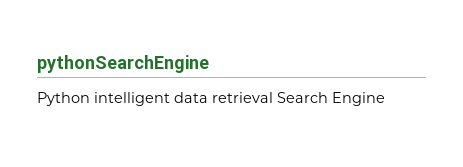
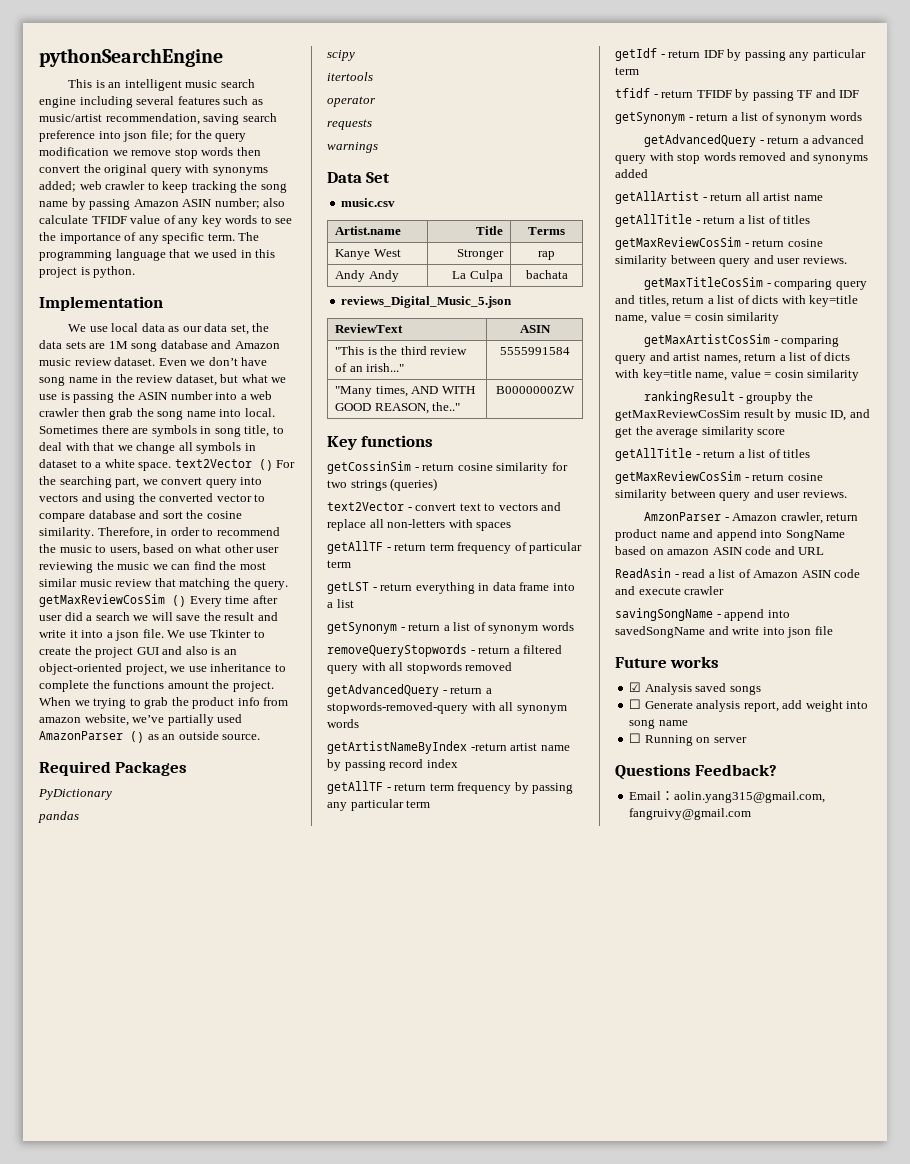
[37,92,385,106] Python intelligent data retrieval Search Engine -> [67,79,255,91] [39,96,263,108] [39,113,277,125] [39,130,247,142] [39,147,261,159] [39,164,268,176] [39,181,287,193] [39,198,286,210] [39,215,293,227] [39,232,260,244] [39,249,276,261] [39,266,136,278] [39,296,163,311] [67,323,270,335] [39,340,280,352] [39,357,268,366] [39,374,287,386] [39,391,273,403] [39,408,275,420] [39,425,284,437] [39,442,256,454] [39,459,296,471] [39,476,263,488] [39,493,266,505] [39,510,242,522] [39,527,280,539] [39,544,280,556] [39,561,266,573] [39,578,289,590] [39,594,278,607] [39,612,278,621] [39,629,265,641] [39,646,237,658] [39,663,286,675] [39,680,274,692] [39,697,289,709] [39,714,243,726] [39,731,261,743] [39,761,188,776] [38,789,112,800] [38,811,79,823] [327,50,355,61] [327,72,373,81] [327,96,376,107] [327,119,372,130] [327,142,378,153] [327,172,391,183] [341,198,396,207] [335,226,402,235] [475,226,503,235] [528,227,565,235] [335,249,401,260] [456,249,504,260] [538,251,555,260] [335,270,399,282] [452,270,503,282] [525,270,568,279] [341,296,513,308] [335,324,404,333] [519,325,551,333] [335,346,468,355] [335,363,405,372] [499,347,570,355] [335,386,475,397] [335,402,461,414] [495,386,575,394] [327,435,434,450] [327,461,568,474] [327,478,438,491] [327,502,562,511] [327,519,512,531] [327,541,583,554] [327,560,351,568] [327,582,575,594] [327,599,354,608] [327,622,574,634] [327,644,563,657] [327,662,513,674] [327,684,492,697] [327,702,567,714] [327,719,359,728] [327,741,570,754] [327,759,458,771] [327,781,574,794] [327,799,431,811] [615,48,866,61] [615,67,639,75] [615,88,860,101] [615,112,862,124] [643,134,865,147] [615,152,869,164] [615,169,648,178] [615,191,823,204] [615,214,811,227] [615,237,823,250] [615,255,847,267] [643,277,867,290] [615,295,859,307] [615,312,780,324] [643,334,840,347] [615,352,851,364] [615,369,860,381] [643,391,813,404] [615,409,870,421] [615,426,786,438] [615,448,811,461] [615,471,823,484] [615,489,847,501] [643,512,859,524] [615,529,845,541] [615,546,825,555] [615,568,861,578] [615,586,725,595] [615,608,790,621] [615,626,833,638] [615,656,720,668] [629,682,761,695] [629,699,869,712] [629,719,688,729] [629,733,747,746] [615,764,778,780] [629,791,826,803] [629,808,752,820] This is an intelligent music search engine including several features such as music/artist recommendation, saving search preference into json file; for the query modification we remove stop words then convert the original query with synonyms added; web crawler to keep tracking the song name by passing Amazon ASIN number; also calculate TFIDF value of any key words to see the importance of any specific term. The programming language that we used in this project is python. // Implementation // We use local data as our data set, the data sets are 1M song database and Amazon music review dataset. Even we don’t have song name in the review dataset, but what we use is passing the ASIN number into a web crawler then grab the song name into local. Sometimes there are symbols in song title, to deal with that we change all symbols in dataset to a white space. text2Vector () For the searching part, we convert query into vectors and using the converted vector to compare database and sort the cosine similarity. Therefore, in order to recommend the music to users, based on what other user reviewing the music we can find the most similar music review that matching the query. getMaxReviewCosSim () Every time after user did a search we will save the result and write it into a json file. We use Tkinter to create the project GUI and also is an object-oriented project, we use inheritance to complete the functions amount the project. When we trying to grab the product info from amazon website, we’ve partially used AmazonParser () as an outside source. // Required Packages // PyDictionary // pandas // scipy // itertools // operator // requests // warnings // Data Set // music.csv // Artist.name | Title | Terms // Kanye West | Stronger | rap // Andy Andy | La Culpa | bachata // reviews_Digital_Music_5.json // ReviewText | ASIN // "This is the third review of an irish..." | 5555991584 // "Many times, AND WITH GOOD REASON, the.." | B0000000ZW // Key functions // getCossinSim - return cosine similarity for two strings (queries) // text2Vector - convert text to vectors and replace all non-letters with spaces // getAllTF - return term frequency of particular term // getLST - return everything in data frame into a list // getSynonym - return a list of synonym words // removeQueryStopwords - return a filtered query with all stopwords removed // getAdvancedQuery - return a stopwords-removed-query with all synonym words // getArtistNameByIndex -return artist name by passing record index // getAllTF - return term frequency by passing any particular term // getIdf - return IDF by passing any particular term // tfidf - return TFIDF by passing TF and IDF // getSynonym - return a list of synonym words // getAdvancedQuery - return a advanced query with stop words removed and synonyms added // getAllArtist - return all artist name // getAllTitle - return a list of titles // getMaxReviewCosSim - return cosine similarity between query and user reviews. // getMaxTitleCosSim - comparing query and titles, return a list of dicts with key=title name, value = cosin similarity // getMaxArtistCosSim - comparing query and artist names, return a list of dicts with key=title name, value = cosin similarity // rankingResult - groupby the getMaxReviewCosSim result by music ID, and get the average similarity score // getAllTitle - return a list of titles // getMaxReviewCosSim - return cosine similarity between query and user reviews. // AmzonParser - Amazon crawler, return product name and append into SongName based on amazon ASIN code and URL // ReadAsin - read a list of Amazon ASIN code and execute crawler // savingSongName - append into savedSongName and write into json file // Future works // ☑ Analysis saved songs // ☐ Generate analysis report, add weight into song name // ☐ Running on server // Questions Feedback? // Email：aolin.yang315@gmail.com, fangruivy@gmail.com

